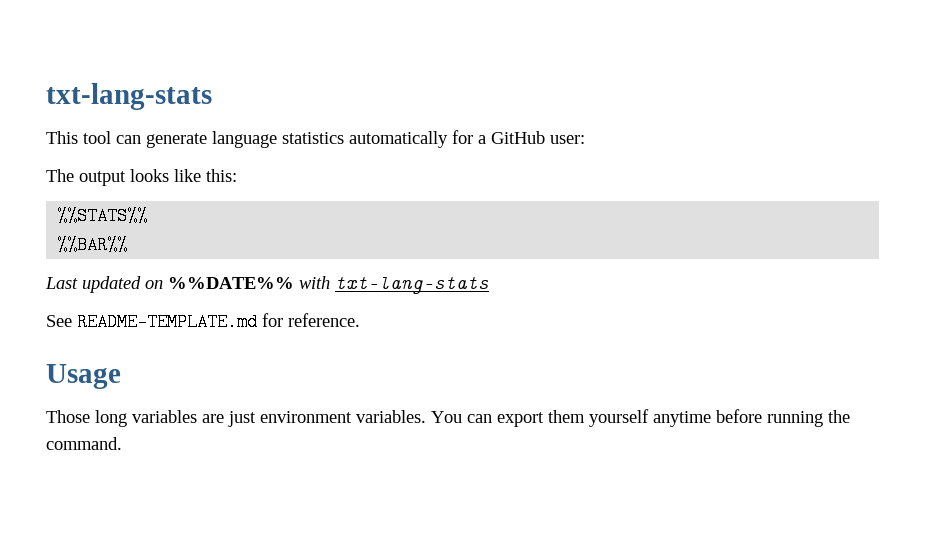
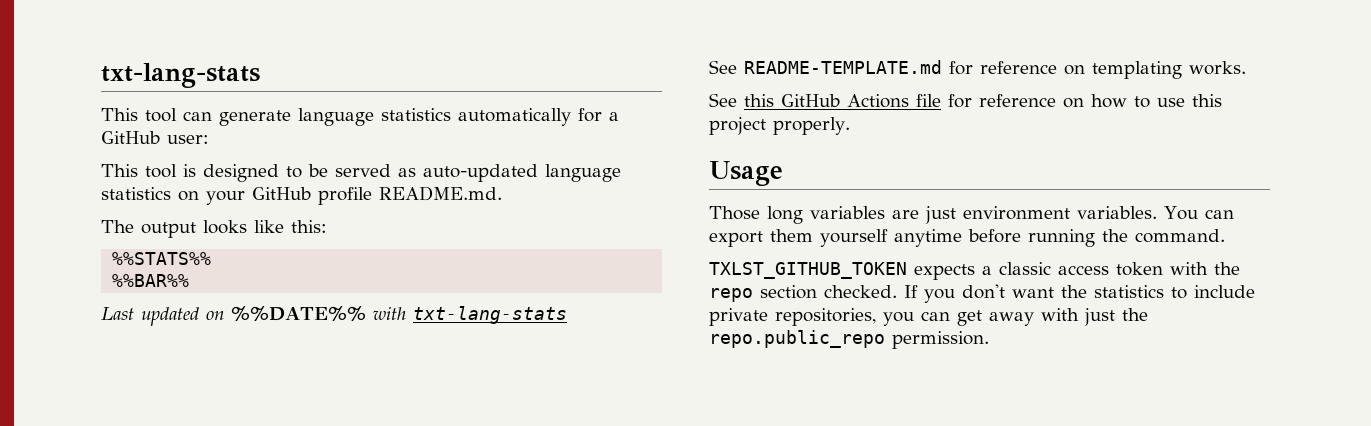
(585, 139) none -> [101,164,621,182] [101,186,502,205] // This tool is designed to be served as auto-updated language statistics on your GitHub profile README.md.
[288,313,360,327] reference. -> [980,61,1246,79] [709,93,1222,108] [709,117,850,135] reference on templating works. // See this GitHub Actions file for reference on how to use this project properly.
(122, 443) none -> [709,262,1240,280] [709,284,1255,303] [709,308,1148,326] [709,330,989,349] // TXLST_GITHUB_TOKEN expects a classic access token with the repo section checked. If you don't want the statistics to include private repositories, you can get away with just the repo.public_repo permission.

